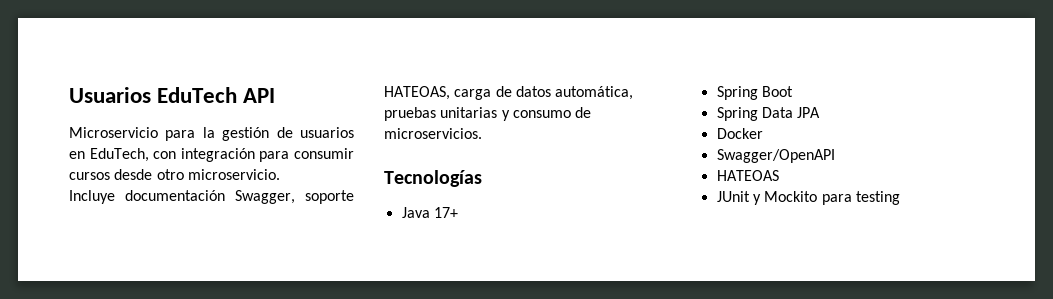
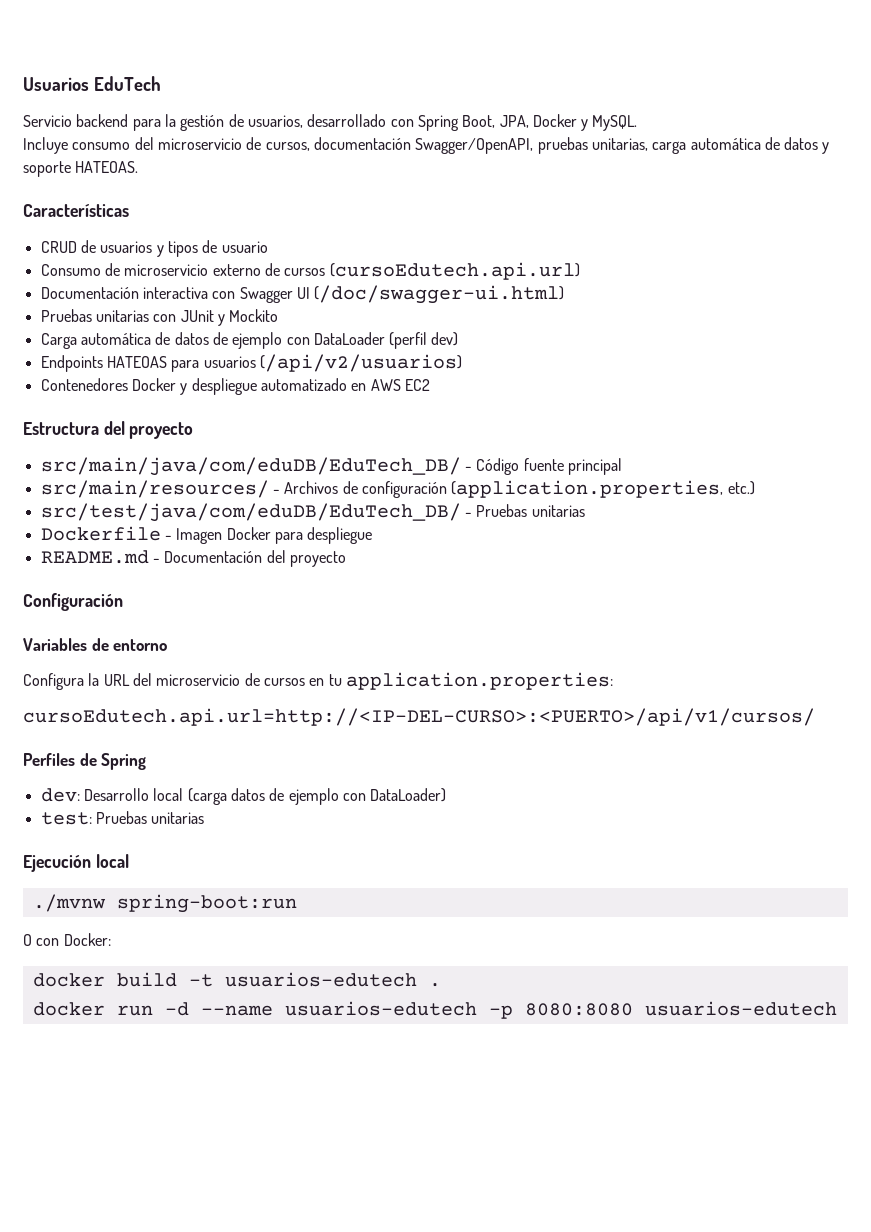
[243,88,276,103] [69,127,158,138] API // Microservicio -> [23,114,129,127] // Servicio backend
[300,127,354,138] [69,148,354,162] [69,169,280,180] [69,190,354,204] [384,86,634,100] [384,107,592,121] [384,128,482,139] [384,170,482,187] [401,207,458,218] [716,86,793,100] [716,107,821,121] [716,128,763,139] [716,149,835,163] [716,170,779,181] [716,191,900,205] usuarios en EduTech, con integración para consumir cursos desde otro microservicio. // Incluye documentación Swagger, soporte HATEOAS, carga de datos automática, pruebas unitarias y consumo de microservicios. // Tecnologías // Java 17+ // Spring Boot // Spring Data JPA // Docker // Swagger/OpenAPI // HATEOAS // JUnit y Mockito para testing -> [247,114,638,131] [23,137,830,154] [23,161,139,177] [23,204,129,217] [40,240,268,257] [40,262,580,280] [40,285,565,304] [40,309,279,326] [40,332,459,349] [40,354,462,372] [40,378,430,395] [23,421,194,439] [40,457,622,476] [40,480,755,498] [40,503,585,522] [40,526,373,544] [40,550,346,567] [23,593,123,611] [23,638,168,651] [23,672,613,690] [23,708,815,726] [23,753,147,770] [40,788,447,805] [40,811,205,825] [23,854,129,872] [32,894,297,913] [23,933,111,946] [32,972,441,987] [32,1001,837,1019] usuarios, desarrollado con Spring Boot, JPA, Docker y MySQL. // Incluye consumo del microservicio de cursos, documentación Swagger/OpenAPI, pruebas unitarias, carga automática de datos y soporte HATEOAS. // Características // CRUD de usuarios y tipos de usuario // Consumo de microservicio externo de cursos (cursoEdutech.api.url) // Documentación interactiva con Swagger UI (/doc/swagger-ui.html) // Pruebas unitarias con JUnit y Mockito // Carga automática de datos de ejemplo con DataLoader (perfil dev) // Endpoints HATEOAS para usuarios (/api/v2/usuarios) // Contenedores Docker y despliegue automatizado en AWS EC2 // Estructura del proyecto // src/main/java/com/eduDB/EduTech_DB/ - Código fuente principal // src/main/resources/ - Archivos de configuración (application.properties, etc.) // src/test/java/com/eduDB/EduTech_DB/ - Pruebas unitarias // Dockerfile - Imagen Docker para despliegue // README.md - Documentación del proyecto // Configuración // Variables de entorno // Configura la URL del microservicio de cursos en tu application.properties: // cursoEdutech.api.url=http://<IP-DEL-CURSO>:<PUERTO>/api/v1/cursos/ // Perfiles de Spring // dev: Desarrollo local (carga datos de ejemplo con DataLoader) // test: Pruebas unitarias // Ejecución local // ./mvnw spring-boot:run // O con Docker: // docker build -t usuarios-edutech . // docker run -d --name usuarios-edutech -p 8080:8080 usuarios-edutech

